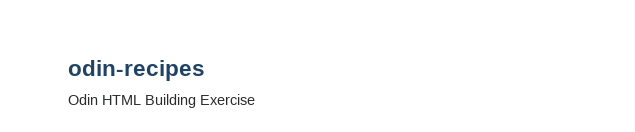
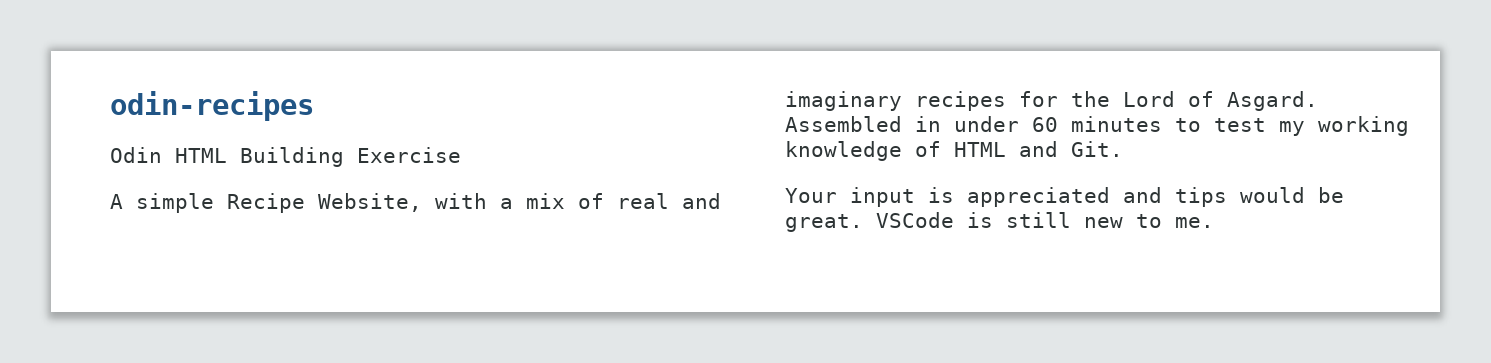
(255, 99) none -> [110,193,721,213] [785,91,1318,111] [785,116,1409,136] [785,141,1123,161] [785,187,1344,207] [785,212,1214,232] // A simple Recipe Website, with a mix of real and imaginary recipes for the Lord of Asgard. Assembled in under 60 minutes to test my working knowledge of HTML and Git. // Your input is appreciated and tips would be great. VSCode is still new to me.

